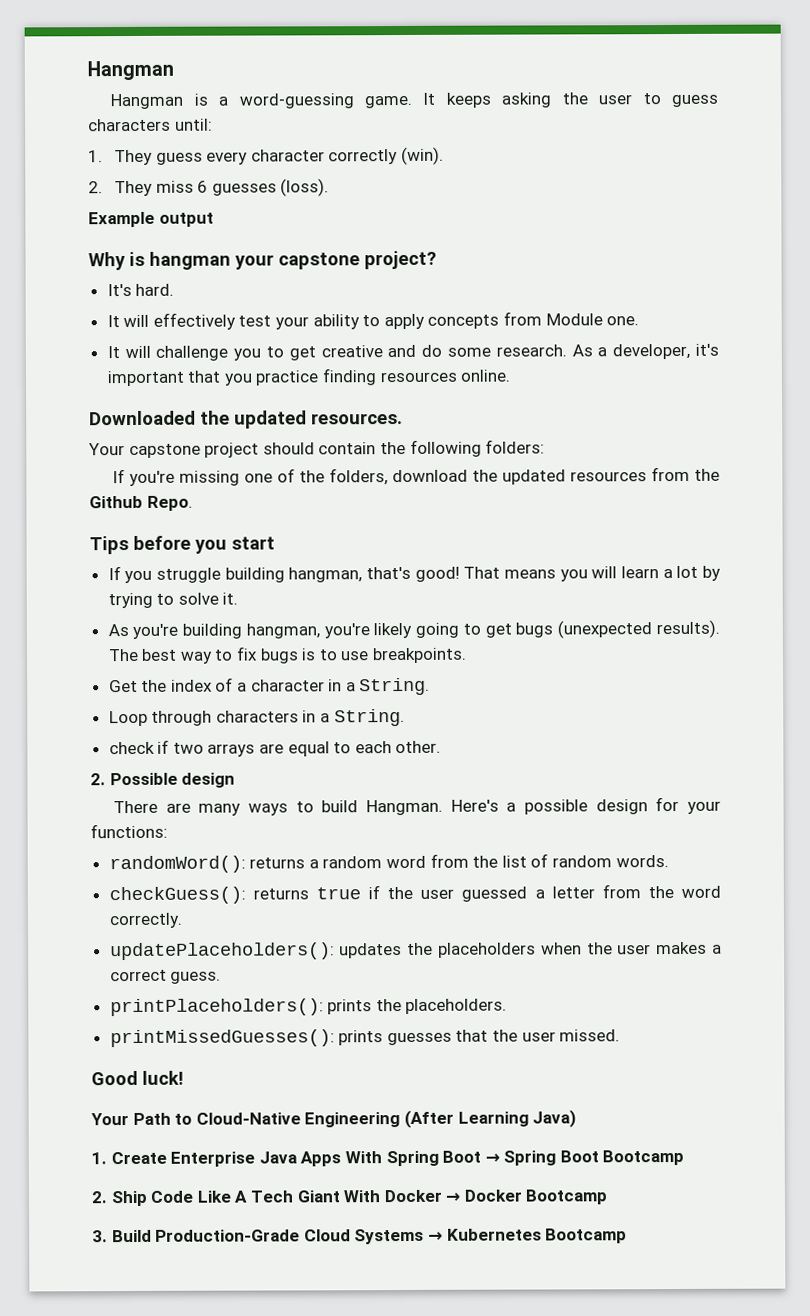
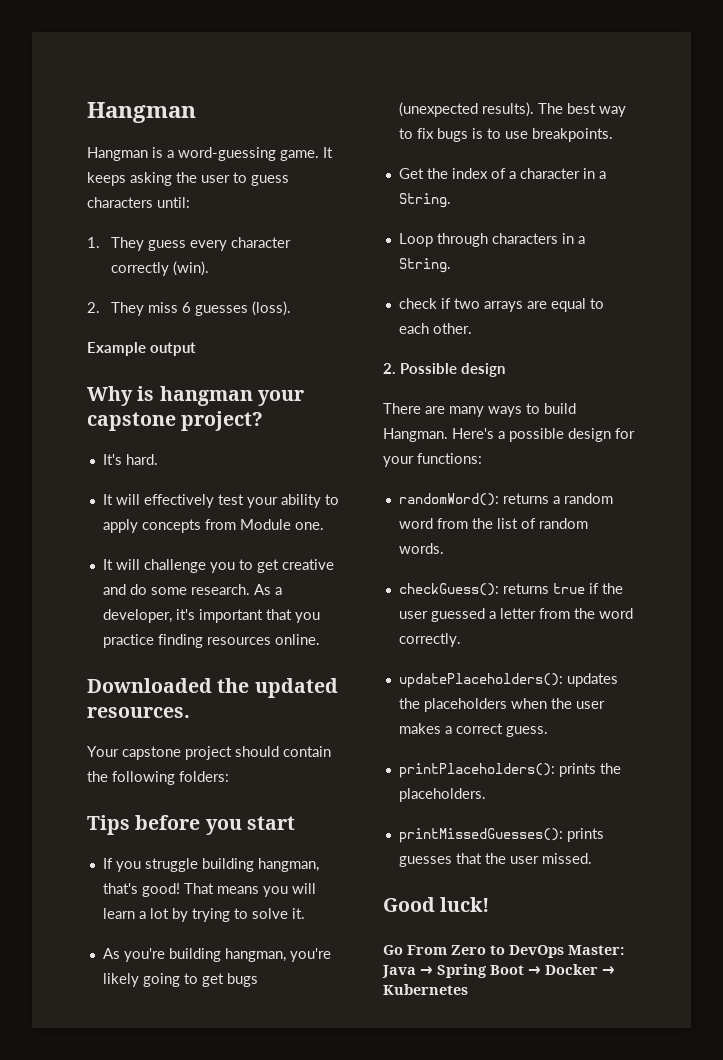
[112,466,720,487] [89,495,193,511] // If you're missing one of the folders, download the updated resources from the Github Repo. -> (229, 776) none
[91,1109,577,1129] [91,1149,685,1167] [91,1189,609,1207] [92,1228,628,1245] Your Path to Cloud-Native Engineering (After Learning Java) // 1. Create Enterprise Java Apps With Spring Boot → Spring Boot Bootcamp // 2. Ship Code Like A Tech Giant With Docker → Docker Bootcamp // 3. Build Production-Grade Cloud Systems → Kubernetes Bootcamp -> [383,945,624,958] [382,964,615,978] [383,984,468,995] Go From Zero to DevOps Master: Java → Spring Boot → Docker → Kubernetes

